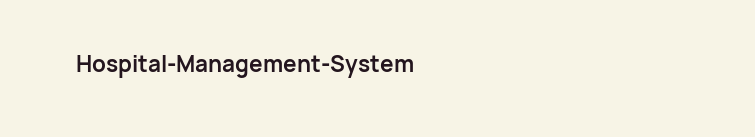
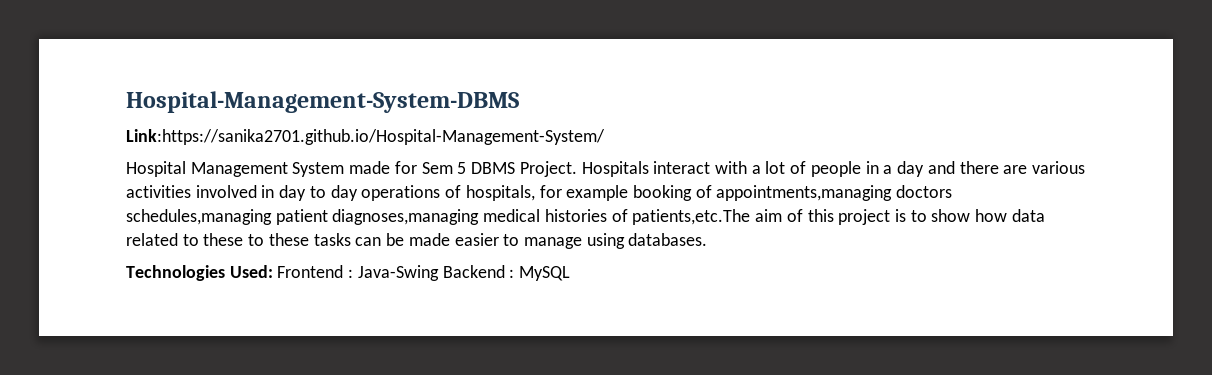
[76,55,414,78] Hospital-Management-System -> [126,91,519,113] [126,129,605,145] [126,161,1085,177] [126,185,953,201] [126,209,1045,225] [126,233,708,249] [126,265,571,281] Hospital-Management-System-DBMS // Link:https://sanika2701.github.io/Hospital-Management-System/ // Hospital Management System made for Sem 5 DBMS Project. Hospitals interact with a lot of people in a day and there are various activities involved in day to day operations of hospitals, for example booking of appointments,managing doctors schedules,managing patient diagnoses,managing medical histories of patients,etc.The aim of this project is to show how data related to these to these tasks can be made easier to manage using databases. // Technologies Used: Frontend : Java-Swing Backend : MySQL

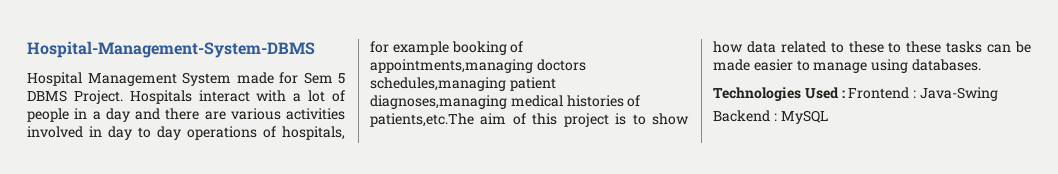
[126,129,605,145] // Link:https://sanika2701.github.io/Hospital-Management-System/ -> (315, 49) none
[229,265,273,278] Used: -> [804,87,845,99] Used :
(439, 273) none -> (998, 94) //

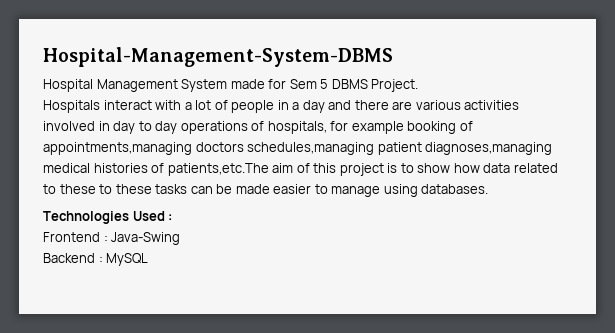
(123, 97) none -> (419, 85) //
(845, 94) none -> (173, 217) //

